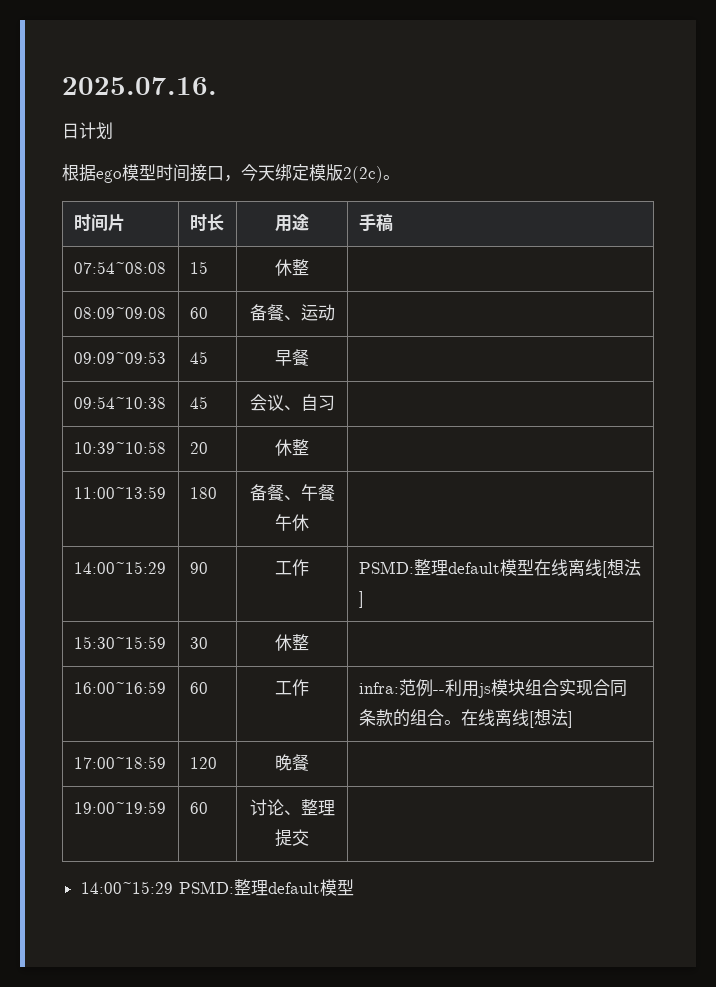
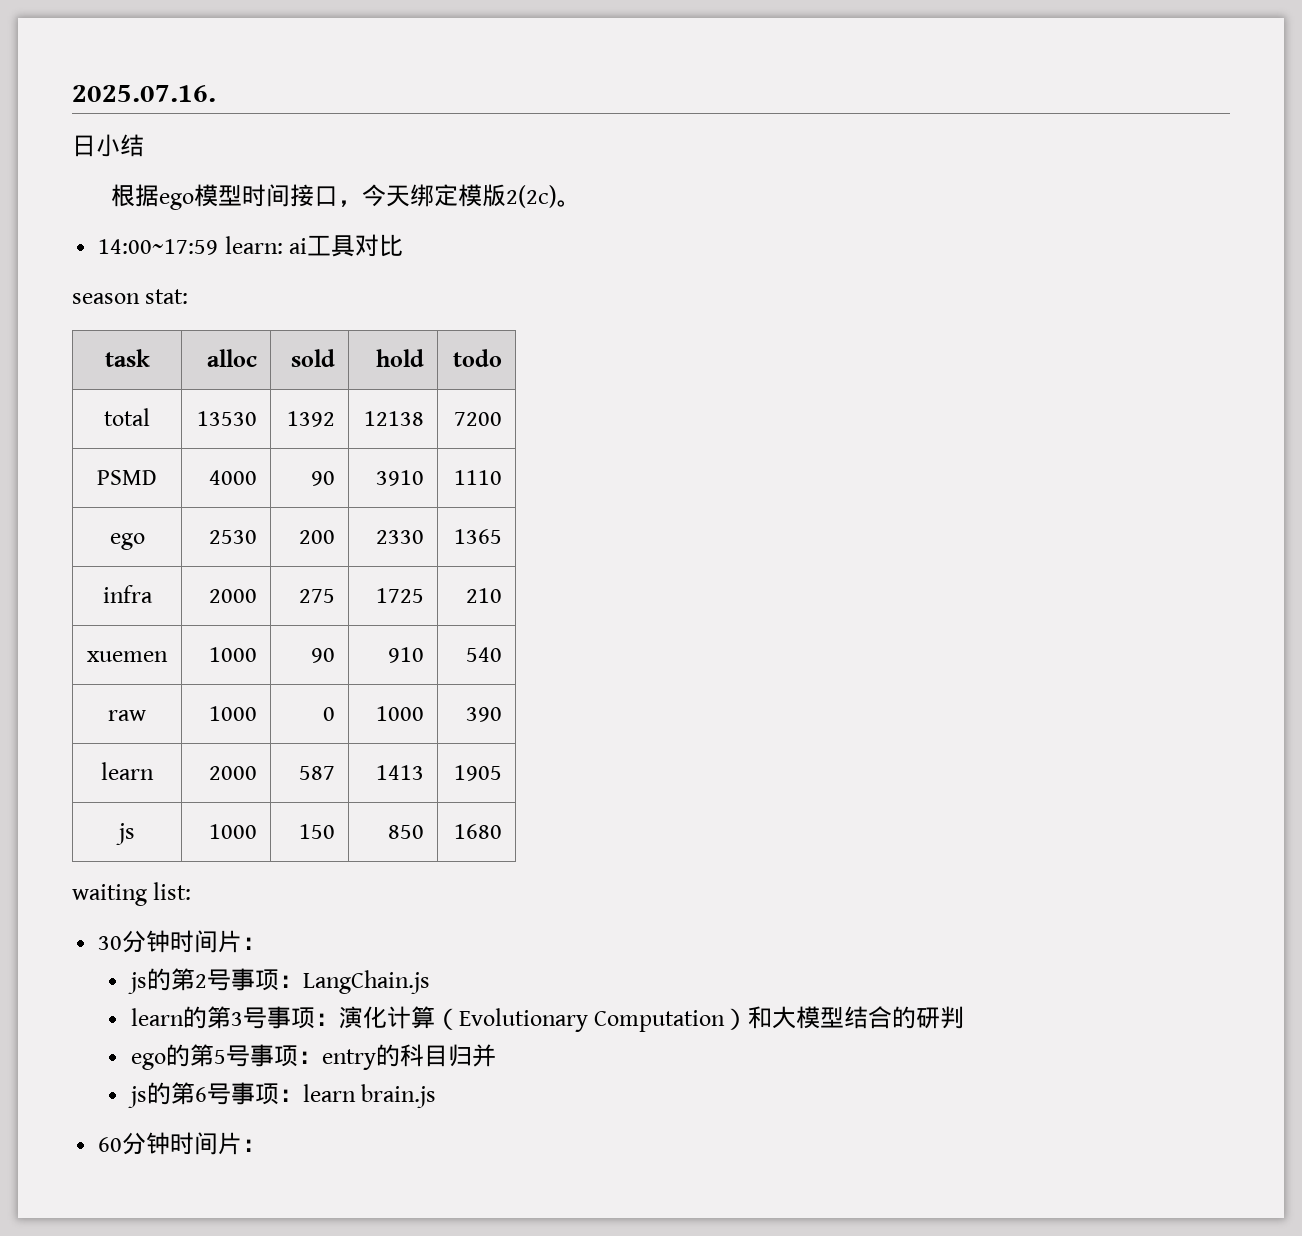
[79,122,113,139] 计划 -> [96,134,144,157] 小结
[73,214,125,232] [189,214,224,232] [275,214,309,232] [358,213,393,231] [73,261,166,274] [189,261,208,274] [275,259,309,276] [73,307,166,319] [189,307,208,319] [249,304,335,321] [73,351,166,364] [189,351,208,364] [275,349,309,366] [73,396,166,409] [189,396,208,409] [249,394,335,411] [73,441,166,454] [189,442,208,454] [275,439,309,456] [73,486,166,499] [189,487,217,499] [249,484,335,501] [275,514,309,531] [73,561,166,574] [189,562,208,574] [275,559,309,576] [358,559,641,578] [358,591,364,608] [73,636,166,649] [189,637,208,649] [275,634,309,651] [73,681,166,694] [189,682,208,694] [275,679,309,696] [358,679,627,698] [358,709,573,728] [73,756,166,769] [189,757,217,769] [275,754,309,771] [73,801,166,814] [189,802,208,814] [249,799,335,816] [275,829,309,847] [80,879,354,896] // 时间片 | 时长 | 用途 | 手稿 // 07:54~08:08 | 15 | 休整 | // 08:09~09:08 | 60 | 备餐、运动 | // 09:09~09:53 | 45 | 早餐 | // 09:54~10:38 | 45 | 会议、自习 | // 10:39~10:58 | 20 | 休整 | // 11:00~13:59 | 180 | 备餐、午餐午休 | // 14:00~15:29 | 90 | 工作 | PSMD:整理default模型在线离线[想法] // 15:30~15:59 | 30 | 休整 | // 16:00~16:59 | 60 | 工作 | infra:范例--利用js模块组合实现合同条款的组合。在线离线[想法] // 17:00~18:59 | 120 | 晚餐 | // 19:00~19:59 | 60 | 讨论、整理提交 | // 14:00~15:29 PSMD:整理default模型 -> [98,234,404,257] [72,289,189,304] [104,349,150,367] [206,349,257,367] [290,349,335,367] [375,349,424,367] [452,349,502,367] [104,408,150,426] [196,411,257,426] [286,411,335,427] [363,411,424,426] [453,412,502,426] [97,470,157,485] [208,470,257,485] [310,471,335,486] [375,470,424,486] [453,470,502,485] [109,533,145,550] [208,530,257,544] [298,530,335,544] [375,530,424,544] [453,529,502,544] [102,585,153,603] [208,589,257,603] [298,589,335,603] [375,588,424,603] [465,588,502,603] [87,651,168,662] [208,647,257,662] [310,648,335,663] [387,647,424,663] [465,647,502,662] [108,710,146,721] [208,706,257,721] [322,707,335,721] [375,706,424,721] [465,707,502,722] [101,762,154,780] [208,766,257,780] [298,766,335,780] [375,765,424,780] [453,765,502,781] [116,823,135,845] [208,824,257,839] [298,824,335,839] [387,825,424,839] [453,824,502,839] [72,882,192,906] [98,930,267,953] [127,968,430,994] [130,1006,965,1032] [130,1044,496,1070] [127,1082,437,1108] [98,1132,267,1155] // 14:00~17:59 learn: ai工具对比 // season stat: // task | alloc | sold | hold | todo // total | 13530 | 1392 | 12138 | 7200 // PSMD | 4000 | 90 | 3910 | 1110 // ego | 2530 | 200 | 2330 | 1365 // infra | 2000 | 275 | 1725 | 210 // xuemen | 1000 | 90 | 910 | 540 // raw | 1000 | 0 | 1000 | 390 // learn | 2000 | 587 | 1413 | 1905 // js | 1000 | 150 | 850 | 1680 // waiting list: // 30分钟时间片： // js的第2号事项：LangChain.js // learn的第3号事项：演化计算（Evolutionary Computation）和大模型结合的研判 // ego的第5号事项：entry的科目归并 // js的第6号事项：learn brain.js // 60分钟时间片：

